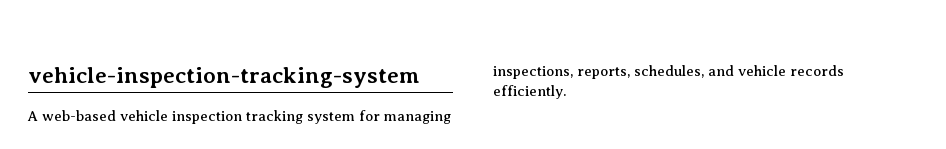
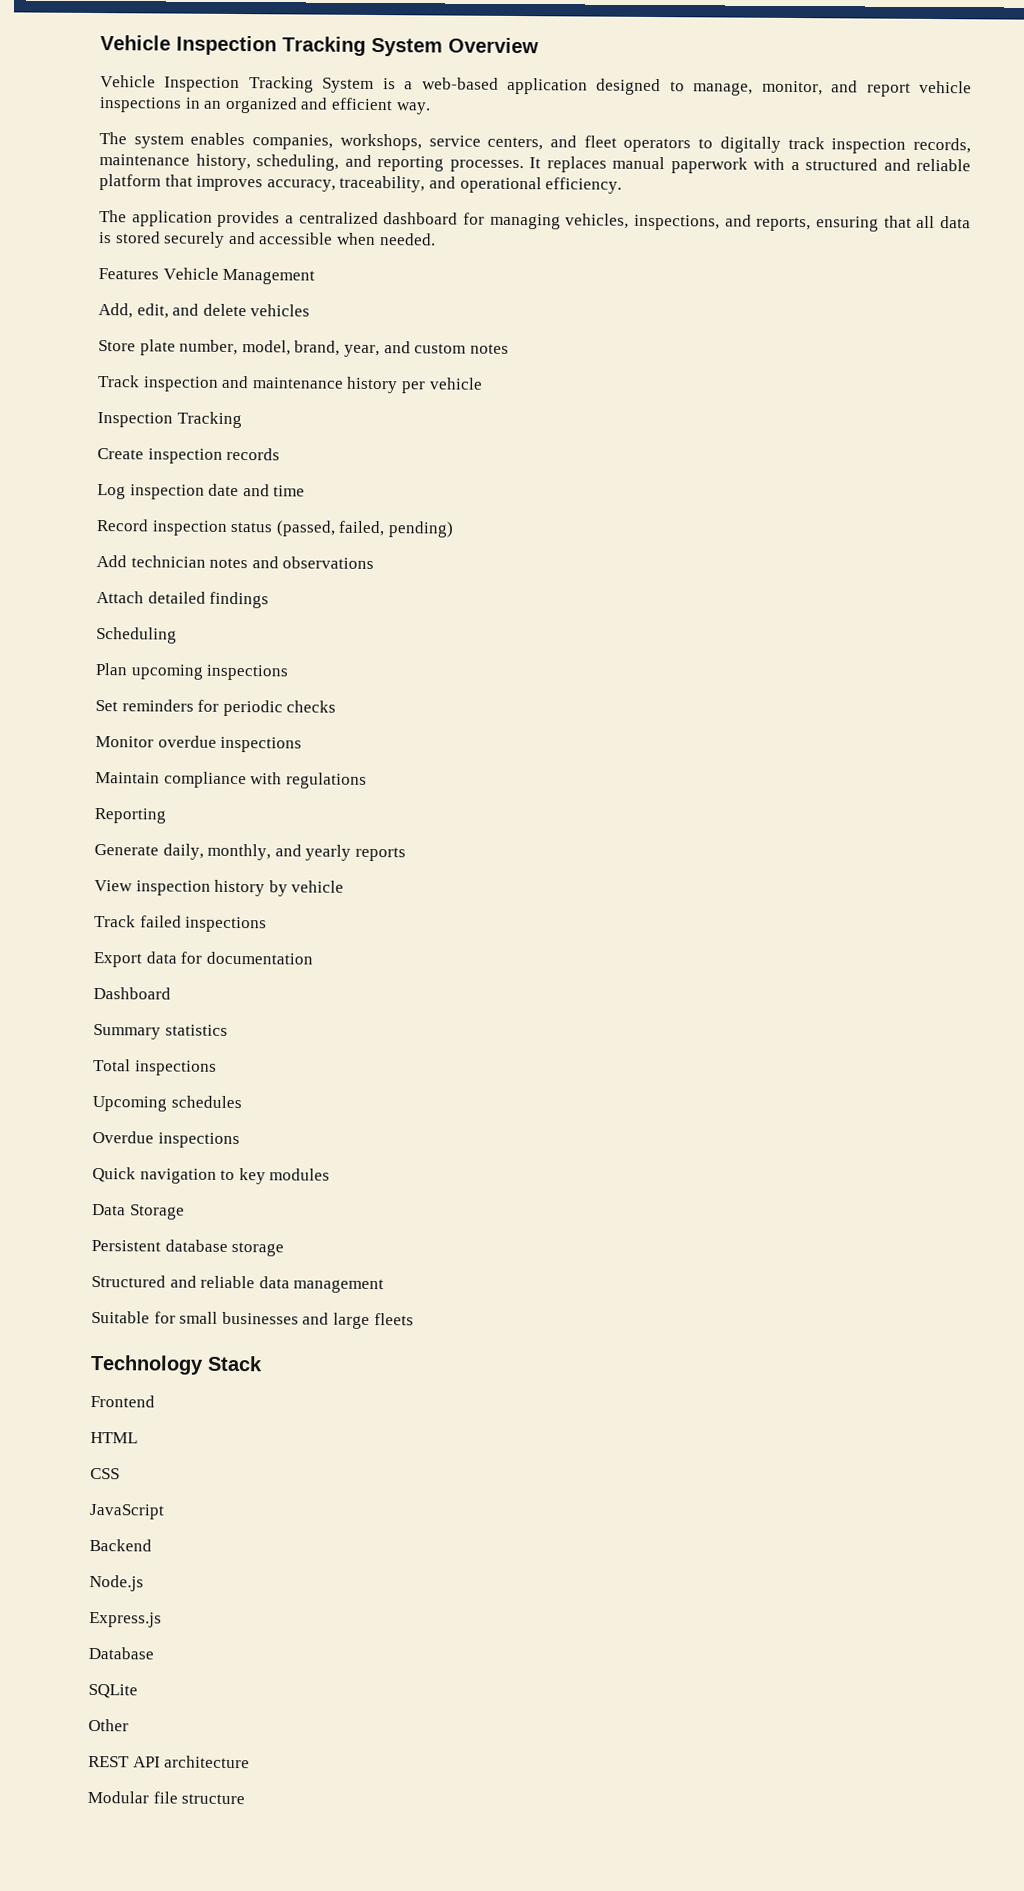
[28,67,420,88] [27,110,451,124] [493,65,844,79] [493,85,566,99] vehicle-inspection-tracking-system // A web-based vehicle inspection tracking system for managing inspections, reports, schedules, and vehicle records efficiently. -> [100,35,539,57] [100,75,973,97] [99,96,431,115] [99,132,971,154] [99,153,971,174] [99,174,623,194] [99,210,971,232] [99,231,436,248] [98,267,316,285] [98,303,311,319] [98,339,509,358] [97,375,483,394] [97,411,242,429] [97,447,281,464] [97,483,306,500] [96,519,454,538] [96,555,375,570] [96,591,270,609] [96,627,177,644] [95,663,289,681] [95,699,337,717] [95,735,303,753] [95,771,367,789] [94,808,166,824] [94,843,406,862] [94,879,345,897] [94,915,268,933] [93,951,313,968] [93,987,171,1000] [93,1024,228,1040] [93,1059,217,1076] [92,1095,242,1112] [92,1131,240,1149] [92,1167,331,1185] [92,1204,185,1220] [91,1239,285,1257] [91,1275,385,1294] [91,1310,414,1329] [90,1354,263,1375] [90,1394,155,1408] [90,1431,138,1444] [90,1467,120,1480] [89,1503,164,1520] [89,1538,152,1552] [89,1574,144,1592] [89,1611,162,1628] [88,1646,154,1660] [88,1683,138,1699] [88,1718,129,1732] [88,1755,251,1769] [87,1790,246,1805] Vehicle Inspection Tracking System Overview // Vehicle Inspection Tracking System is a web-based application designed to manage, monitor, and report vehicle inspections in an organized and efficient way. // The system enables companies, workshops, service centers, and fleet operators to digitally track inspection records, maintenance history, scheduling, and reporting processes. It replaces manual paperwork with a structured and reliable platform that improves accuracy, traceability, and operational efficiency. // The application provides a centralized dashboard for managing vehicles, inspections, and reports, ensuring that all data is stored securely and accessible when needed. // Features Vehicle Management // Add, edit, and delete vehicles // Store plate number, model, brand, year, and custom notes // Track inspection and maintenance history per vehicle // Inspection Tracking // Create inspection records // Log inspection date and time // Record inspection status (passed, failed, pending) // Add technician notes and observations // Attach detailed findings // Scheduling // Plan upcoming inspections // Set reminders for periodic checks // Monitor overdue inspections // Maintain compliance with regulations // Reporting // Generate daily, monthly, and yearly reports // View inspection history by vehicle // Track failed inspections // Export data for documentation // Dashboard // Summary statistics // Total inspections // Upcoming schedules // Overdue inspections // Quick navigation to key modules // Data Storage // Persistent database storage // Structured and reliable data management // Suitable for small businesses and large fleets // Technology Stack // Frontend // HTML // CSS // JavaScript // Backend // Node.js // Express.js // Database // SQLite // Other // REST API architecture // Modular file structure

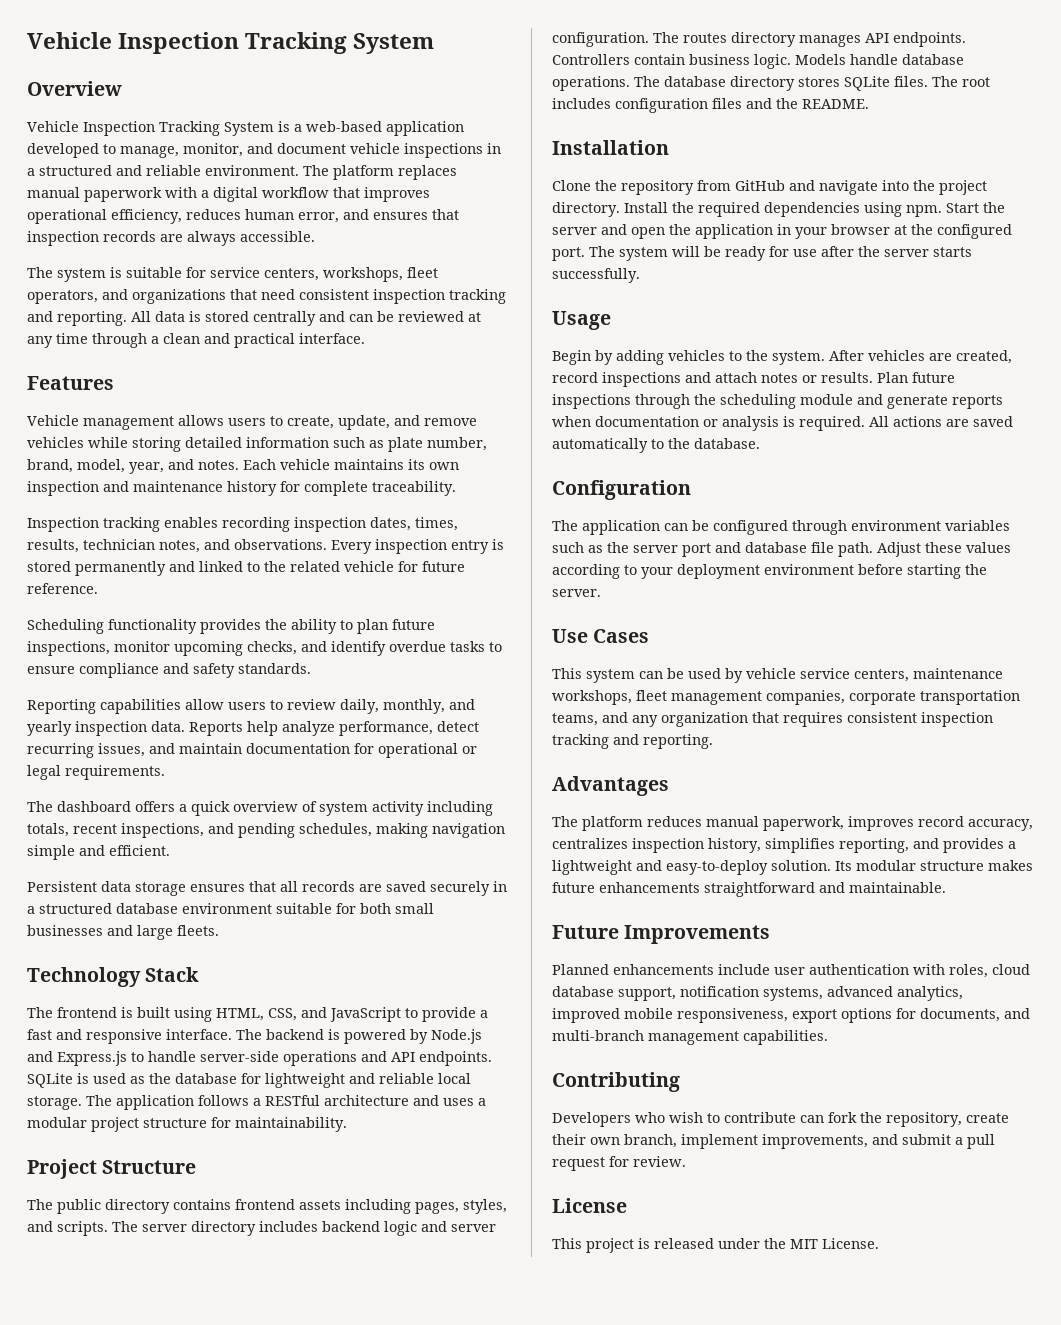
[100,35,443,57] Vehicle Inspection Tracking System -> [27,32,435,54] Vehicle Inspection Tracking System //
[596,78,662,96] designed -> [27,143,99,158] developed
[866,82,911,97] report -> [277,143,346,154] document
[203,96,431,115] [99,132,971,154] [99,153,541,173] an organized and efficient way. // The system enables companies, workshops, service centers, and fleet operators to digitally track inspection records, maintenance history, scheduling, and reporting processes. It -> [27,165,394,180] a structured and reliable environment. The platform
[805,158,971,172] [99,174,623,194] [99,210,971,232] [99,231,436,248] [98,267,316,285] [98,303,311,319] [98,339,509,358] [97,375,483,394] [97,411,242,429] [97,447,281,464] [97,483,306,500] [96,519,454,538] [96,555,375,570] [96,591,270,609] [96,627,177,644] [95,663,289,681] [95,699,337,717] [95,735,303,753] [95,771,367,789] [94,808,166,824] [94,843,406,862] [94,879,345,897] [94,915,268,933] [93,951,313,968] [93,987,171,1000] [93,1024,228,1040] [93,1059,217,1076] [92,1095,242,1112] [92,1131,240,1149] [92,1167,331,1185] [92,1204,185,1220] [91,1239,285,1257] [91,1275,385,1294] [91,1310,176,1324] structured and reliable platform that improves accuracy, traceability, and operational efficiency. // The application provides a centralized dashboard for managing vehicles, inspections, and reports, ensuring that all data is stored securely and accessible when needed. // Features Vehicle Management // Add, edit, and delete vehicles // Store plate number, model, brand, year, and custom notes // Track inspection and maintenance history per vehicle // Inspection Tracking // Create inspection records // Log inspection date and time // Record inspection status (passed, failed, pending) // Add technician notes and observations // Attach detailed findings // Scheduling // Plan upcoming inspections // Set reminders for periodic checks // Monitor overdue inspections // Maintain compliance with regulations // Reporting // Generate daily, monthly, and yearly reports // View inspection history by vehicle // Track failed inspections // Export data for documentation // Dashboard // Summary statistics // Total inspections // Upcoming schedules // Overdue inspections // Quick navigation to key modules // Data Storage // Persistent database storage // Structured and reliable data management // Suitable for -> [213,187,430,202] [27,209,459,224] [27,231,315,246] [27,267,438,282] [27,289,506,304] [27,311,481,326] [27,333,365,348] [27,376,114,390] [27,415,477,430] [27,437,487,452] [27,459,459,474] [27,481,456,496] [27,517,458,532] [27,539,504,554] [27,561,465,576] [27,583,98,594] [27,619,435,634] [27,641,502,656] [27,663,311,678] [27,699,475,714] [27,721,479,736] [27,743,477,758] [27,765,165,780] [27,801,493,816] [27,823,505,838] [27,845,170,860] [27,881,507,896] [27,903,391,914] digital workflow that improves operational efficiency, reduces human error, and ensures that inspection records are always accessible. // The system is suitable for service centers, workshops, fleet operators, and organizations that need consistent inspection tracking and reporting. All data is stored centrally and can be reviewed at any time through a clean and practical interface. // Features // Vehicle management allows users to create, update, and remove vehicles while storing detailed information such as plate number, brand, model, year, and notes. Each vehicle maintains its own inspection and maintenance history for complete traceability. // Inspection tracking enables recording inspection dates, times, results, technician notes, and observations. Every inspection entry is stored permanently and linked to the related vehicle for future reference. // Scheduling functionality provides the ability to plan future inspections, monitor upcoming checks, and identify overdue tasks to ensure compliance and safety standards. // Reporting capabilities allow users to review daily, monthly, and yearly inspection data. Reports help analyze performance, detect recurring issues, and maintain documentation for operational or legal requirements. // The dashboard offers a quick overview of system activity including totals, recent inspections, and pending schedules, making navigation simple and efficient. // Persistent data storage ensures that all records are saved securely in a structured database environment suitable for both
[373,1313,414,1326] fleets -> [177,925,219,936] fleets.
[90,1394,155,1408] [90,1431,138,1444] [90,1467,120,1480] [89,1503,164,1520] [89,1538,152,1552] [89,1574,144,1592] [89,1611,162,1628] [88,1646,154,1660] [88,1683,138,1699] [88,1718,129,1732] [88,1755,251,1769] [87,1790,246,1805] Frontend // HTML // CSS // JavaScript // Backend // Node.js // Express.js // Database // SQLite // Other // REST API architecture // Modular file structure -> [27,1007,488,1022] [27,1029,482,1044] [27,1051,492,1066] [27,1073,471,1088] [27,1095,486,1110] [27,1117,347,1132] [27,1159,197,1179] [27,1199,507,1214] [27,1221,496,1236] [552,32,966,47] [552,54,964,69] [552,76,990,91] [552,98,869,113] [552,140,669,155] [552,180,987,195] [552,202,1005,217] [552,224,1012,239] [552,246,972,261] [552,268,640,283] [552,311,611,330] [552,350,1012,365] [552,372,955,387] [552,394,1003,409] [552,416,1013,431] [552,438,760,453] [552,480,691,500] [552,520,1010,535] [552,542,1011,557] [552,564,987,579] [552,589,601,597] [552,629,650,643] [552,668,1003,683] [552,690,1020,705] [552,712,993,727] [552,734,713,749] [552,776,669,796] [552,816,1033,831] [552,838,1016,853] [552,860,1033,875] [552,882,946,897] [552,925,771,944] [552,964,1030,978] [552,986,963,1001] [552,1008,1030,1023] [552,1030,828,1045] [552,1072,680,1092] [552,1112,1009,1127] [552,1134,995,1149] [552,1156,686,1171] [552,1198,627,1213] [552,1238,879,1253] The frontend is built using HTML, CSS, and JavaScript to provide a fast and responsive interface. The backend is powered by Node.js and Express.js to handle server-side operations and API endpoints. SQLite is used as the database for lightweight and reliable local storage. The application follows a RESTful architecture and uses a modular project structure for maintainability. // Project Structure // The public directory contains frontend assets including pages, styles, and scripts. The server directory includes backend logic and server configuration. The routes directory manages API endpoints. Controllers contain business logic. Models handle database operations. The database directory stores SQLite files. The root includes configuration files and the README. // Installation // Clone the repository from GitHub and navigate into the project directory. Install the required dependencies using npm. Start the server and open the application in your browser at the configured port. The system will be ready for use after the server starts successfully. // Usage // Begin by adding vehicles to the system. After vehicles are created, record inspections and attach notes or results. Plan future inspections through the scheduling module and generate reports when documentation or analysis is required. All actions are saved automatically to the database. // Configuration // The application can be configured through environment variables such as the server port and database file path. Adjust these values according to your deployment environment before starting the server. // Use Cases // This system can be used by vehicle service centers, maintenance workshops, fleet management companies, corporate transportation teams, and any organization that requires consistent inspection tracking and reporting. // Advantages // The platform reduces manual paperwork, improves record accuracy, centralizes inspection history, simplifies reporting, and provides a lightweight and easy-to-deploy solution. Its modular structure makes future enhancements straightforward and maintainable. // Future Improvements // Planned enhancements include user authentication with roles, cloud database support, notification systems, advanced analytics, improved mobile responsiveness, export options for documents, and multi-branch management capabilities. // Contributing // Developers who wish to contribute can fork the repository, create their own branch, implement improvements, and submit a pull request for review. // License // This project is released under the MIT License.

